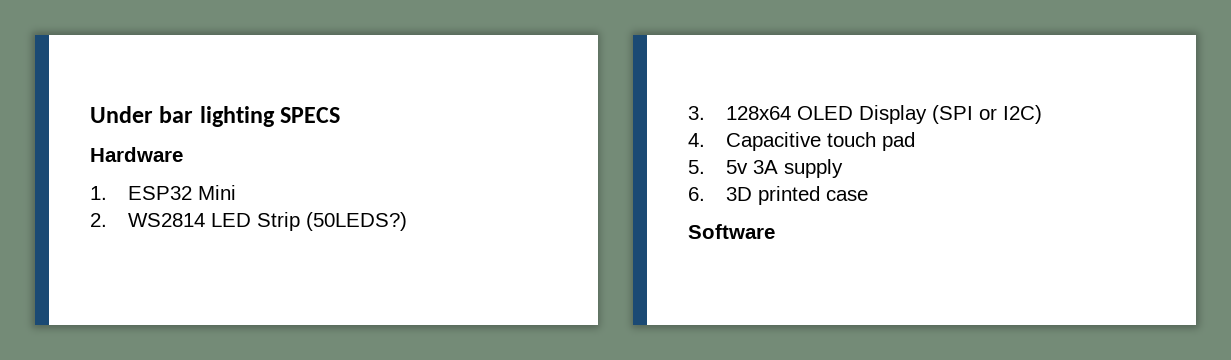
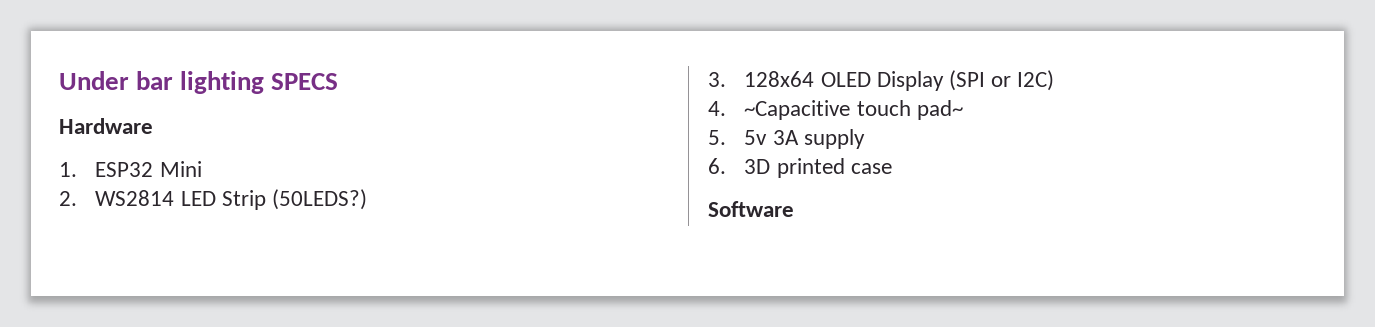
[725,132,915,151] Capacitive touch pad -> [744,100,963,120] ~Capacitive touch pad~

